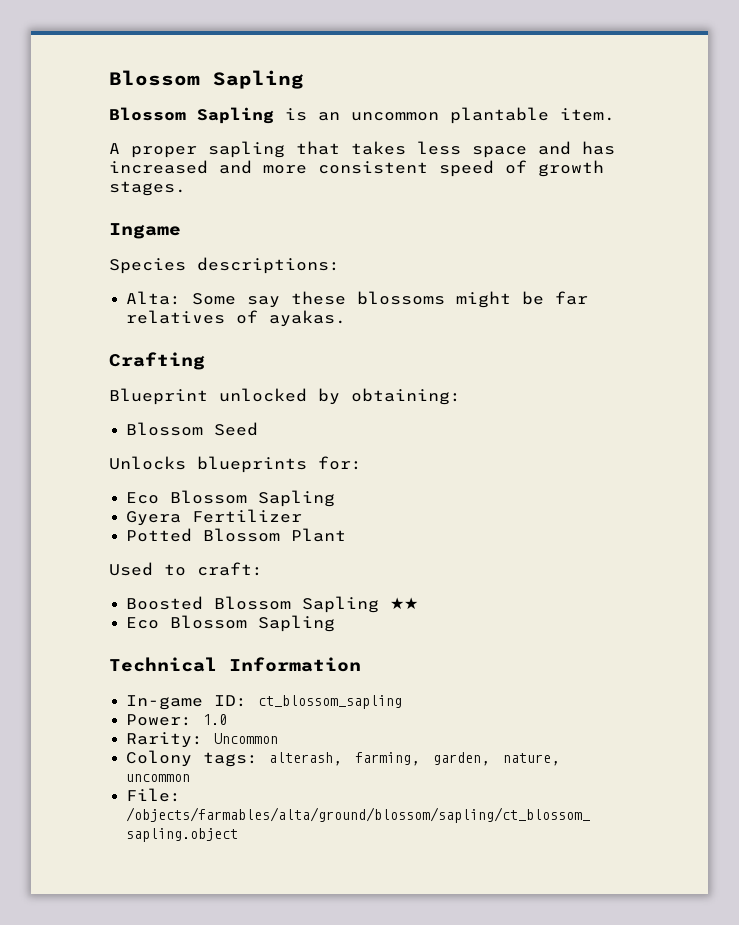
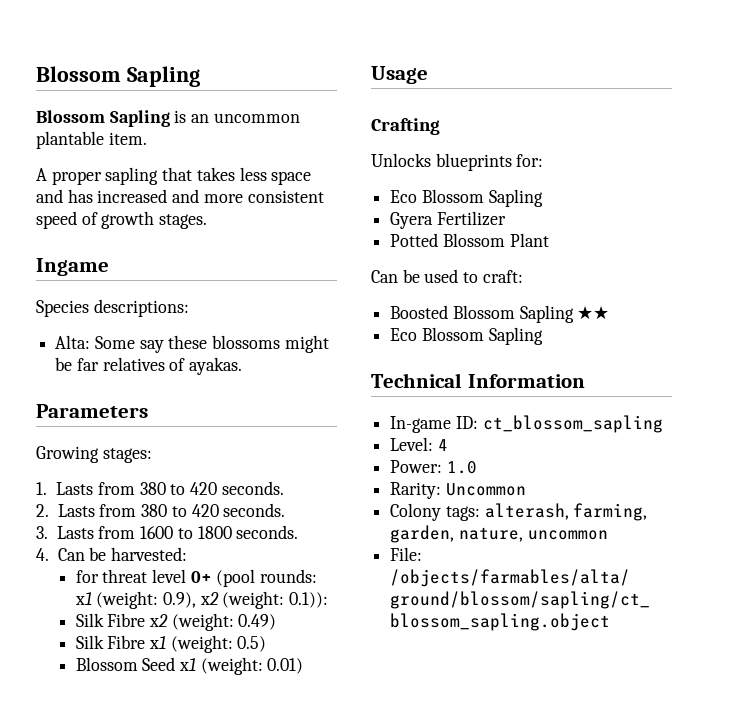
[109,352,205,370] [109,388,461,405] [126,422,259,436] Crafting // Blueprint unlocked by obtaining: // Blossom Seed -> [36,404,148,418] [36,446,152,463] [36,481,284,495] [36,503,286,517] [36,525,299,539] [36,547,188,561] [75,569,318,587] [74,591,329,609] [75,613,277,631] [75,635,267,653] [75,657,304,675] [371,66,428,84] [371,118,440,135] Parameters // Growing stages: // 1. Lasts from 380 to 420 seconds. // 2. Lasts from 380 to 420 seconds. // 3. Lasts from 1600 to 1800 seconds. // 4. Can be harvested: // for threat level 0+ (pool rounds: x1 (weight: 0.9), x2 (weight: 0.1)): // Silk Fibre x2 (weight: 0.49) // Silk Fibre x1 (weight: 0.5) // Blossom Seed x1 (weight: 0.01) // Usage // Crafting
[109,562,153,576] Used -> [371,269,459,283] Can be used
(403, 702) none -> [390,437,448,451] // Level: 4

